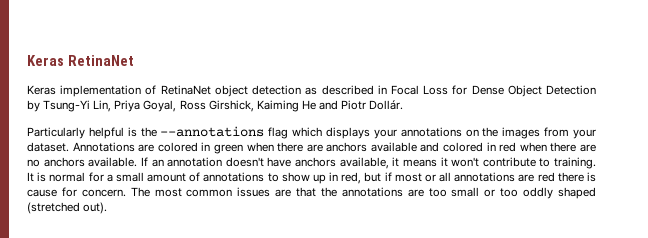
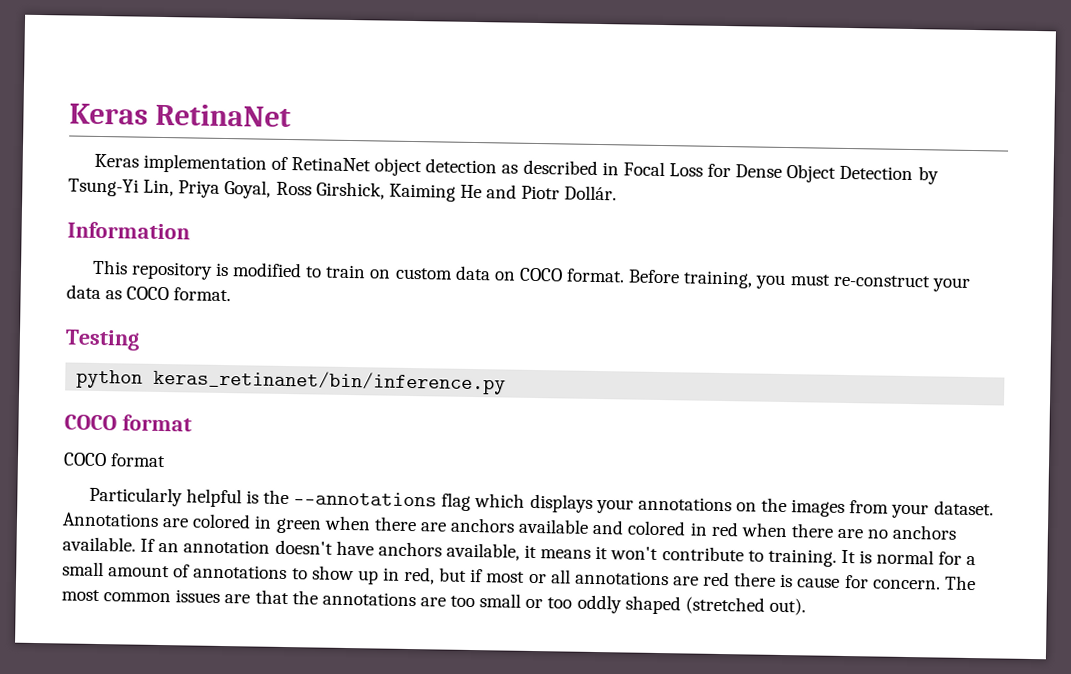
(404, 105) none -> [67,221,190,240] [91,259,971,292] [66,284,232,302] [65,329,140,351] [76,368,507,395] [64,414,192,432] [63,452,167,468] // Information // This repository is modified to train on custom data on COCO format. Before training, you must re-construct your data as COCO format. // Testing // python keras_retinanet/bin/inference.py // COCO format // COCO format

